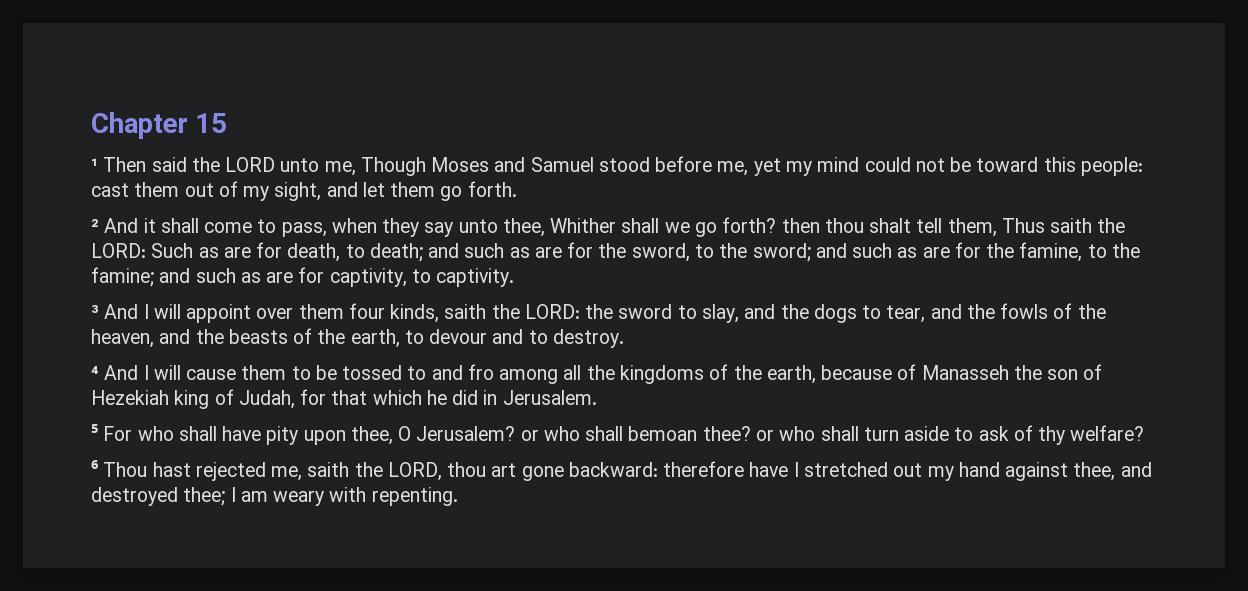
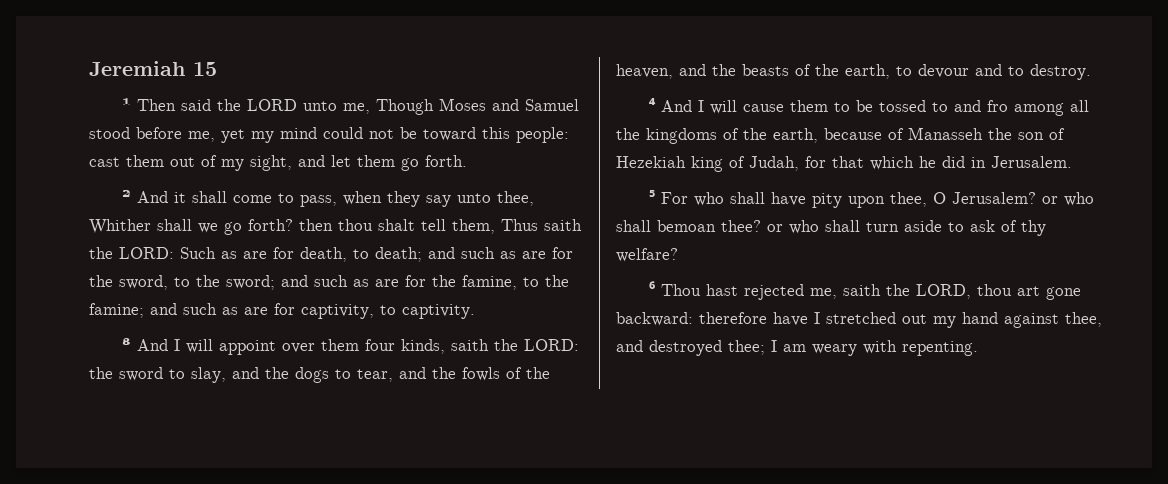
[91,112,188,139] Chapter -> [89,61,185,76] Jeremiah

